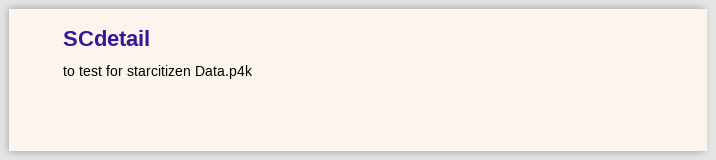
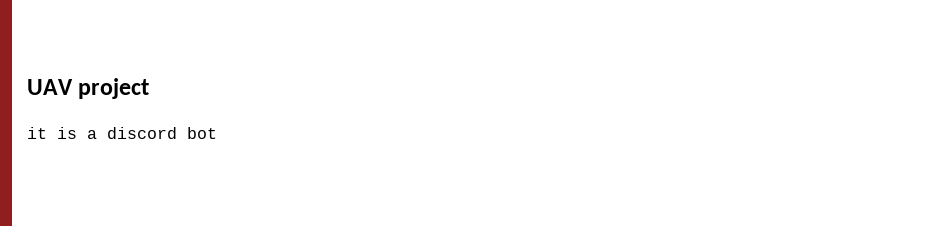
[63,30,150,46] [63,65,253,79] SCdetail // to test for starcitizen Data.p4k -> [27,78,150,99] [27,127,217,139] UAV project // it is a discord bot

